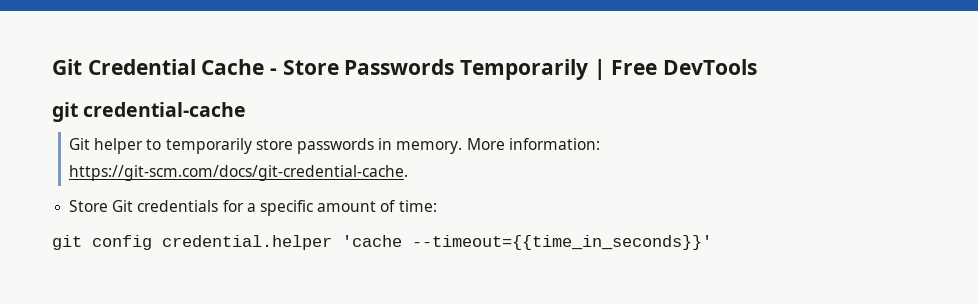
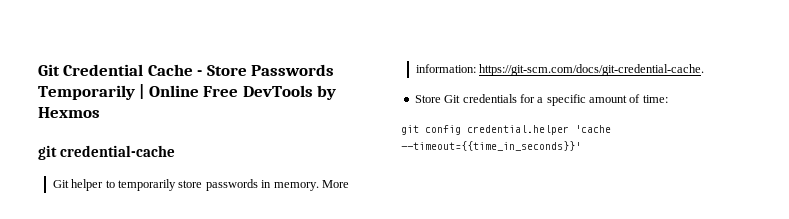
(606, 69) none -> [148,85,199,97] Online
(758, 67) none -> [317,85,337,100] [38,107,100,118] by Hexmos

